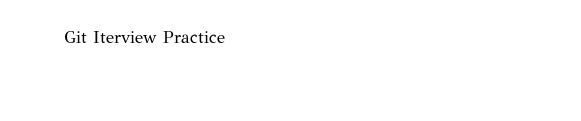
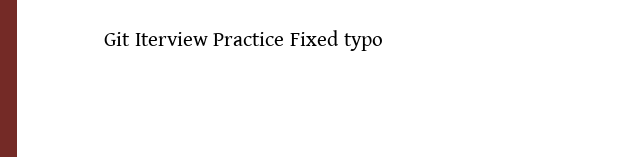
(225, 37) none -> [290,30,383,51] Fixed typo

